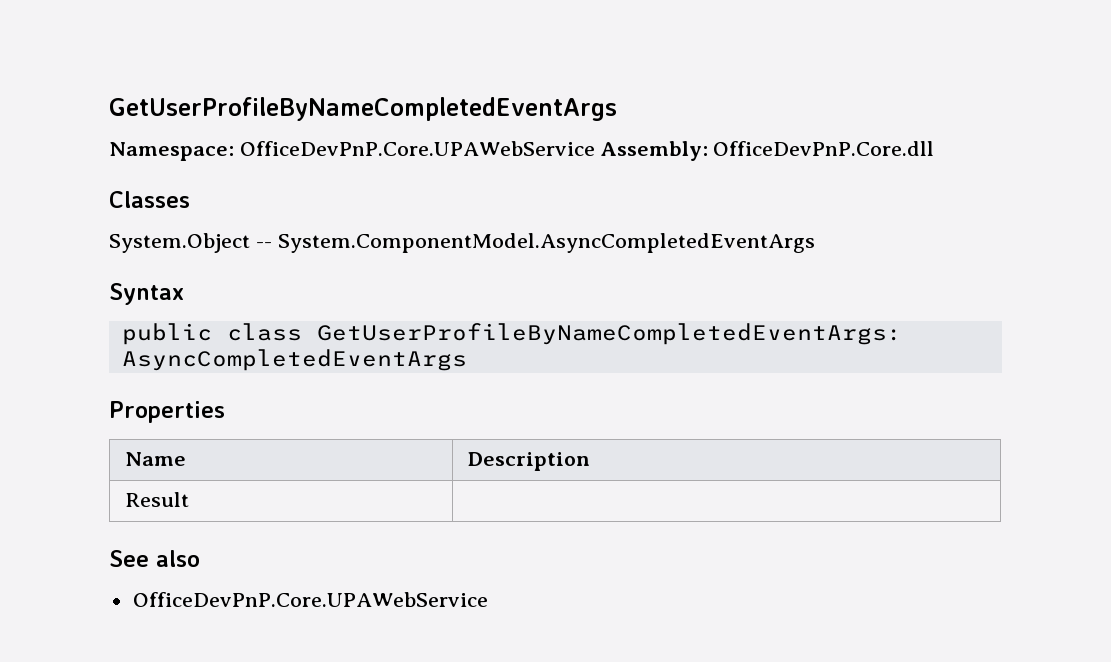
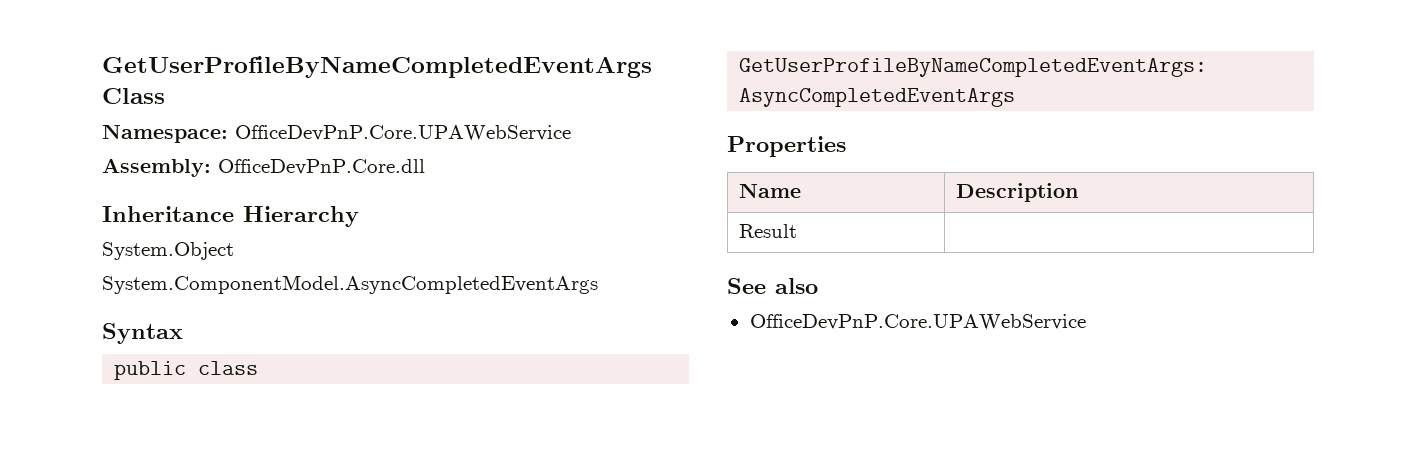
(617, 109) none -> [102,88,165,104] Class
(595, 148) none -> (571, 133) //
[109,191,190,208] Classes -> [102,206,359,227] Inheritance Hierarchy
[255,242,272,248] -- -> (234, 251) //

